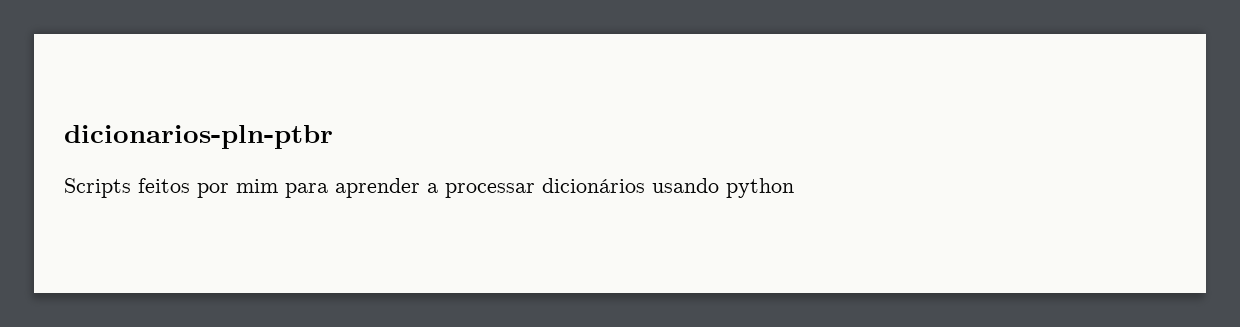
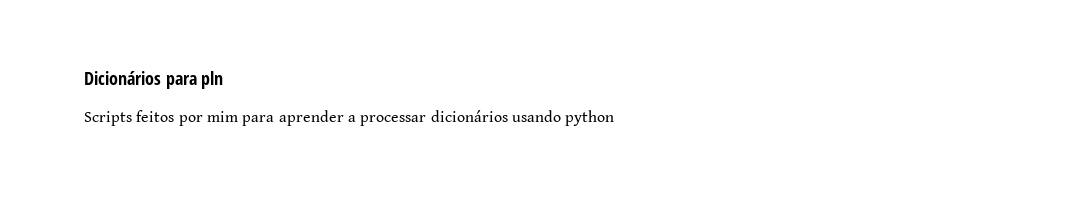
[64,125,333,149] dicionarios-pln-ptbr -> [84,71,224,89] Dicionários para pln

